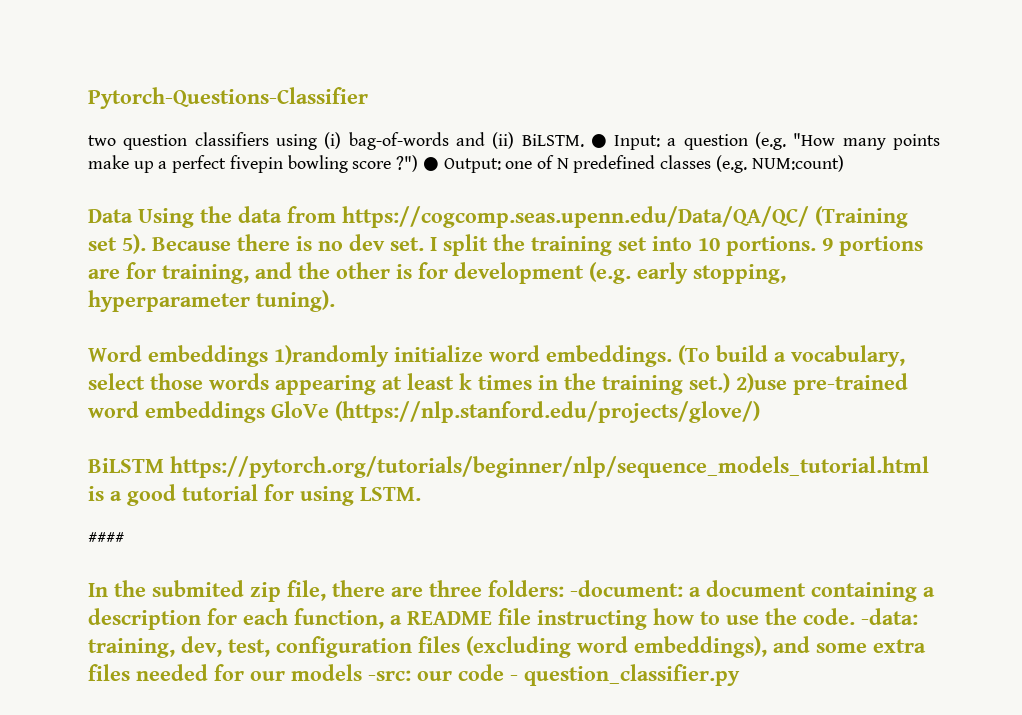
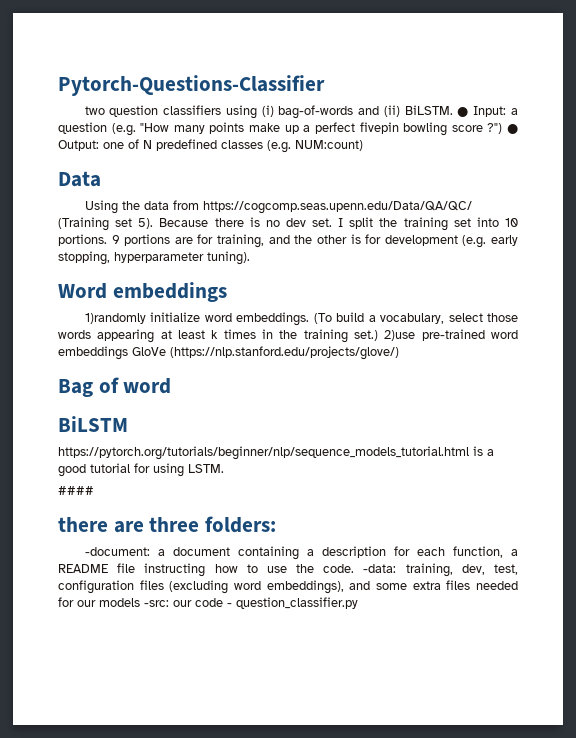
(133, 216) none -> (101, 179) //
(268, 356) none -> (227, 292) //
(760, 412) none -> [58,377,172,397] // Bag of word
(164, 465) none -> (128, 424) //
[88,580,326,602] In the submited zip file, -> (94, 490) none
(564, 588) none -> (277, 524) //

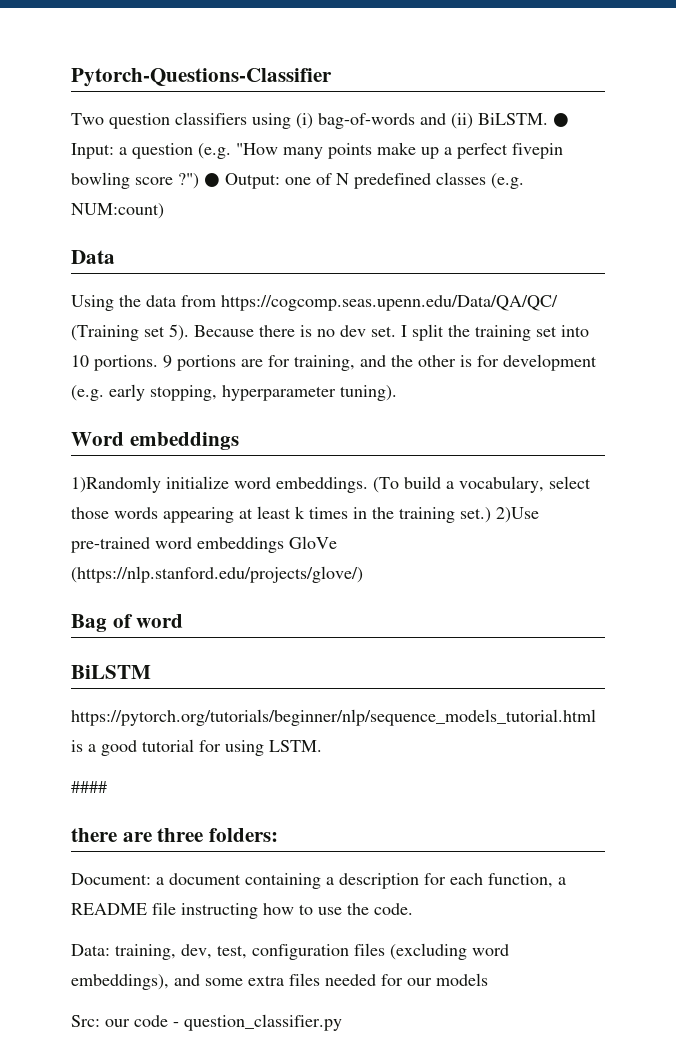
[84,106,105,115] two -> [71,113,104,125] Two
[84,313,146,324] 1)randomly -> [71,476,161,493] 1)Randomly
[384,330,416,341] 2)use -> [496,507,539,523] 2)Use
[84,547,150,556] -document: -> [71,873,151,885] Document:
[363,564,397,573] -data: -> [71,944,110,956] // Data:
[144,600,169,607] -src: -> [71,1015,100,1027] // Src:

